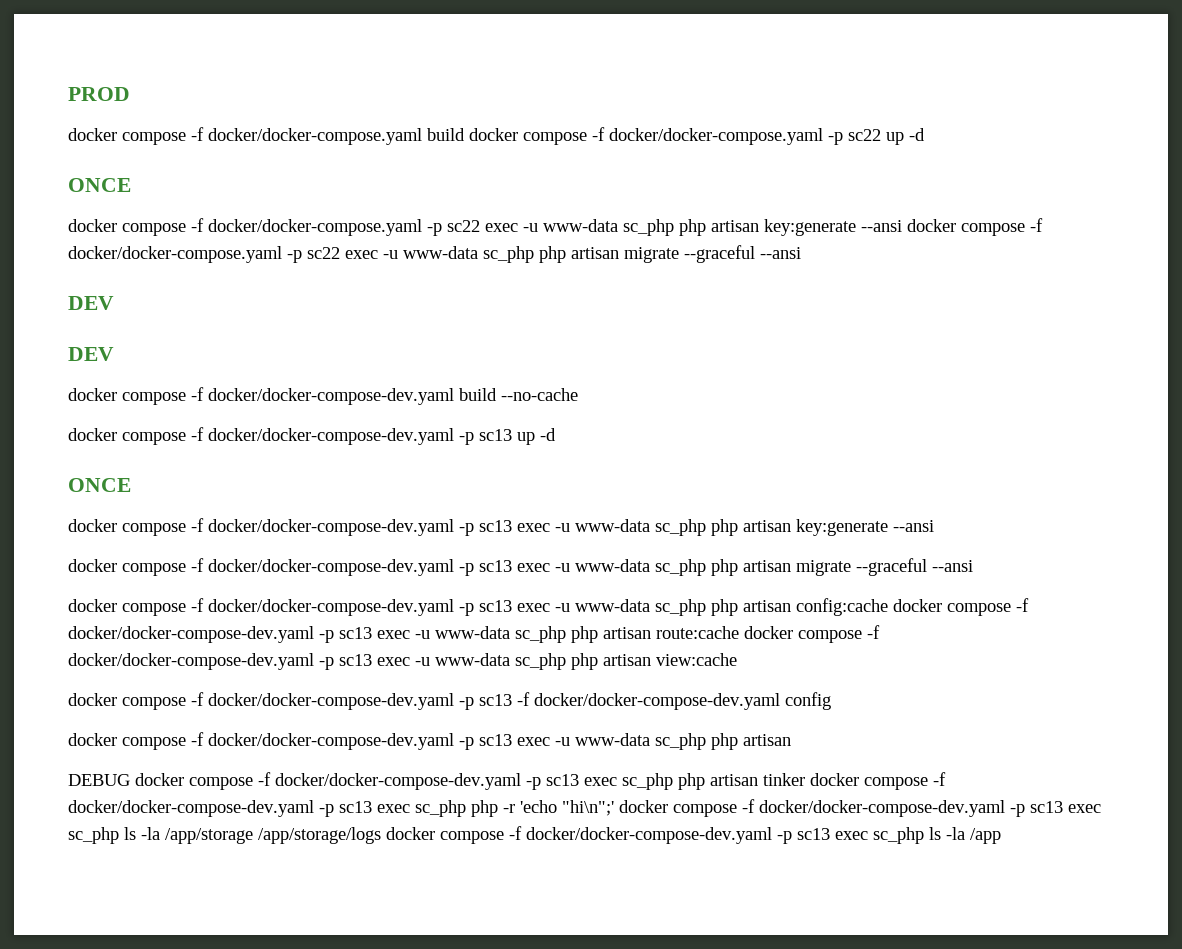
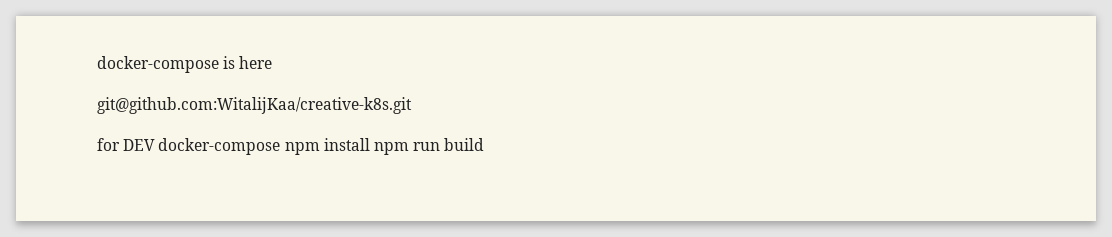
[68,87,130,101] [68,127,925,145] [68,178,131,192] [68,218,1043,236] [68,245,801,263] [68,296,114,310] [68,347,114,361] [68,387,578,405] [68,427,556,445] [68,478,131,492] [68,518,934,536] [68,558,973,576] [68,598,1029,616] [68,625,880,643] [68,653,737,670] [68,692,831,710] [68,732,791,750] [68,772,946,790] [68,799,1101,817] [68,826,1001,844] PROD // docker compose -f docker/docker-compose.yaml build docker compose -f docker/docker-compose.yaml -p sc22 up -d // ONCE // docker compose -f docker/docker-compose.yaml -p sc22 exec -u www-data sc_php php artisan key:generate --ansi docker compose -f docker/docker-compose.yaml -p sc22 exec -u www-data sc_php php artisan migrate --graceful --ansi // DEV // DEV // docker compose -f docker/docker-compose-dev.yaml build --no-cache // docker compose -f docker/docker-compose-dev.yaml -p sc13 up -d // ONCE // docker compose -f docker/docker-compose-dev.yaml -p sc13 exec -u www-data sc_php php artisan key:generate --ansi // docker compose -f docker/docker-compose-dev.yaml -p sc13 exec -u www-data sc_php php artisan migrate --graceful --ansi // docker compose -f docker/docker-compose-dev.yaml -p sc13 exec -u www-data sc_php php artisan config:cache docker compose -f docker/docker-compose-dev.yaml -p sc13 exec -u www-data sc_php php artisan route:cache docker compose -f docker/docker-compose-dev.yaml -p sc13 exec -u www-data sc_php php artisan view:cache // docker compose -f docker/docker-compose-dev.yaml -p sc13 -f docker/docker-compose-dev.yaml config // docker compose -f docker/docker-compose-dev.yaml -p sc13 exec -u www-data sc_php php artisan // DEBUG docker compose -f docker/docker-compose-dev.yaml -p sc13 exec sc_php php artisan tinker docker compose -f docker/docker-compose-dev.yaml -p sc13 exec sc_php php -r 'echo "hi\n";' docker compose -f docker/docker-compose-dev.yaml -p sc13 exec sc_php ls -la /app/storage /app/storage/logs docker compose -f docker/docker-compose-dev.yaml -p sc13 exec sc_php ls -la /app -> [97,56,273,73] [97,97,412,114] [97,138,485,155] docker-compose is here // git@github.com:WitalijKaa/creative-k8s.git // for DEV docker-compose npm install npm run build

